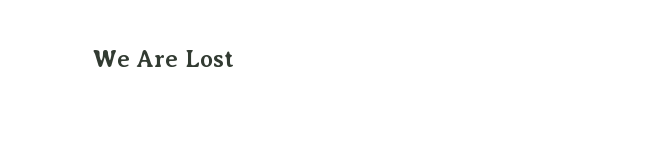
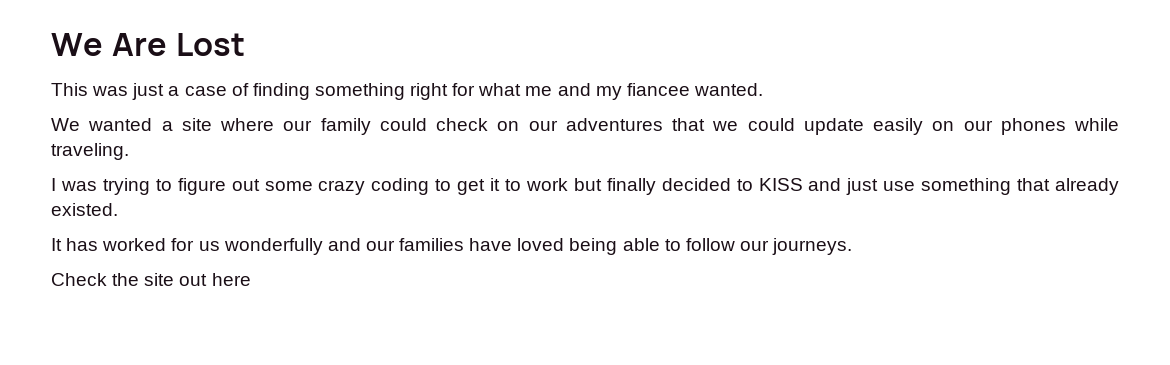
(234, 58) none -> [51,83,763,100] [51,118,1119,135] [51,143,129,160] [51,178,1119,195] [51,203,118,216] [51,238,853,255] [51,273,251,286] // This was just a case of finding something right for what me and my fiancee wanted. // We wanted a site where our family could check on our adventures that we could update easily on our phones while traveling. // I was trying to figure out some crazy coding to get it to work but finally decided to KISS and just use something that already existed. // It has worked for us wonderfully and our families have loved being able to follow our journeys. // Check the site out here

